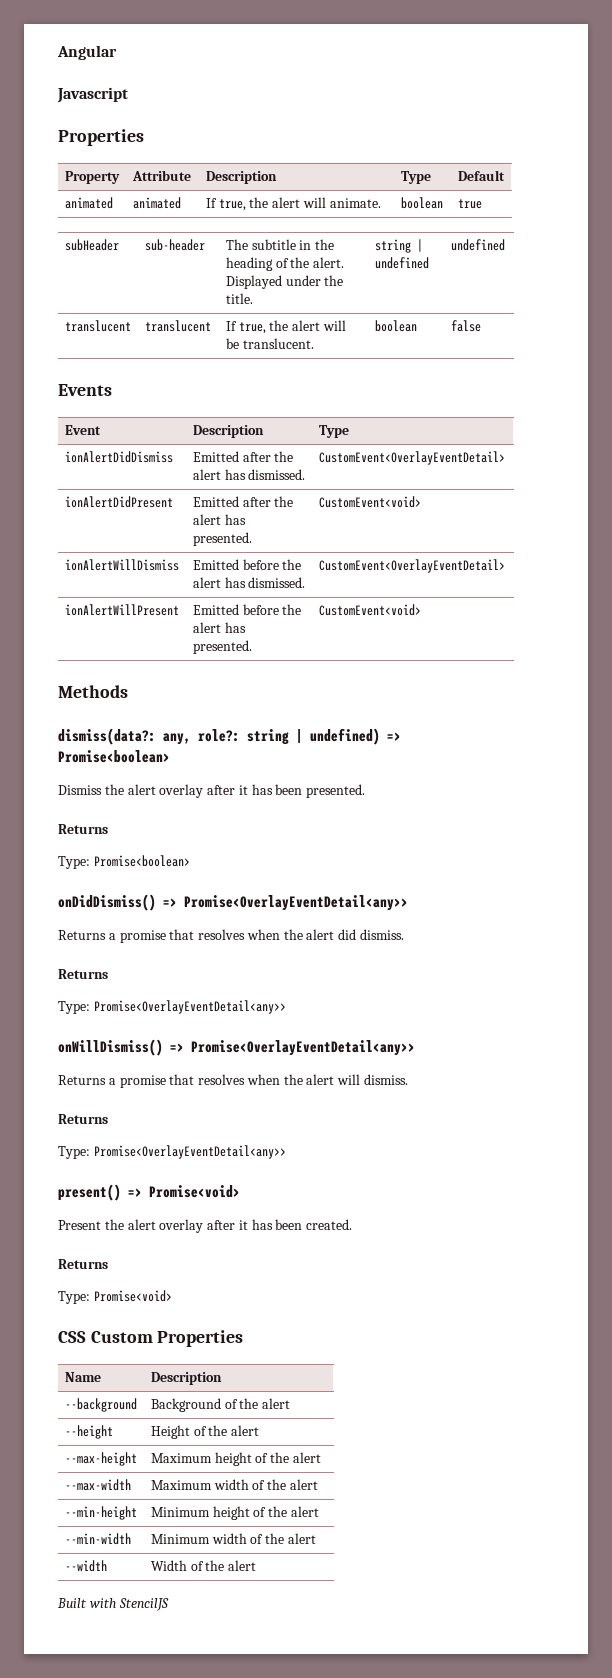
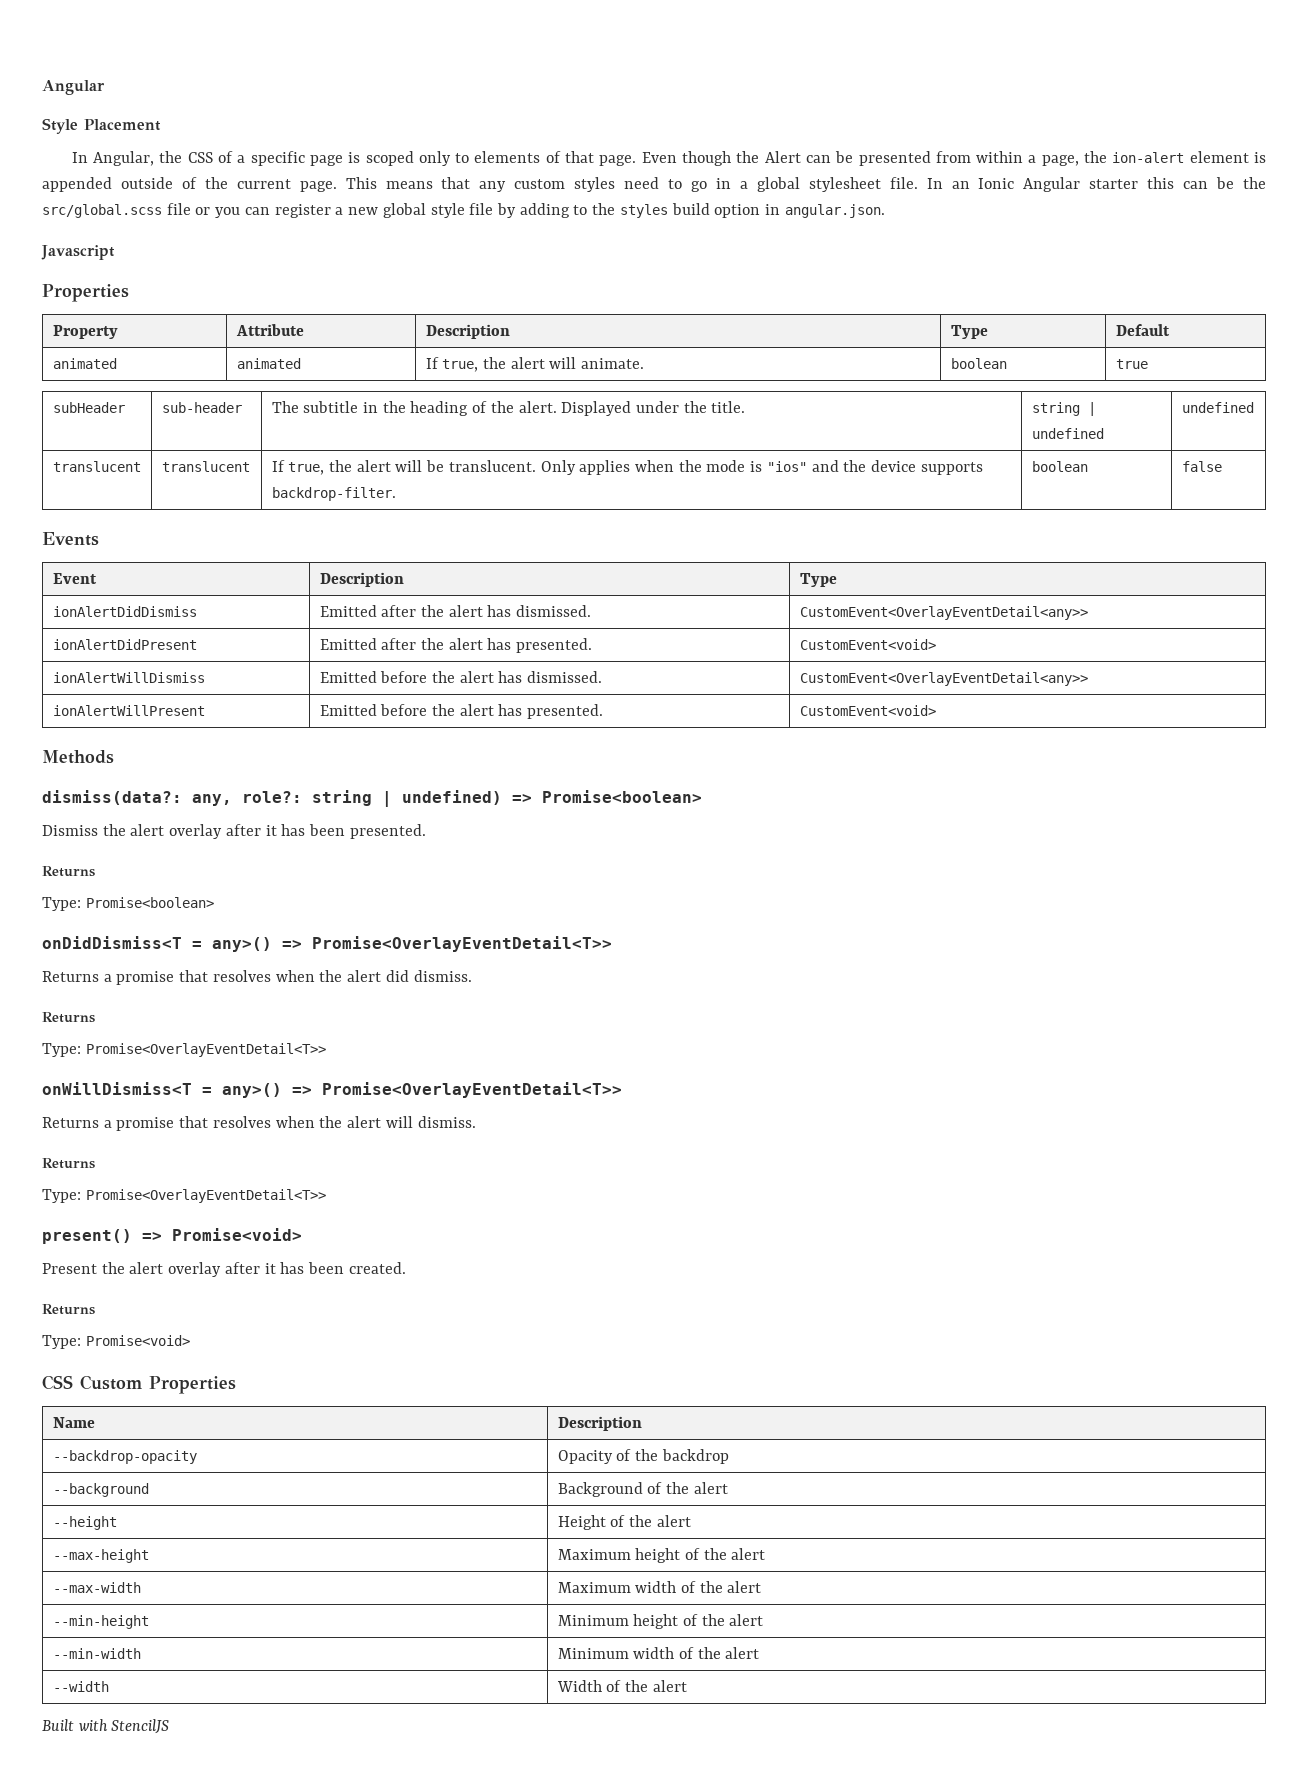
[57,45,117,60] Angular -> [42,80,105,95] [42,118,161,134] [71,151,1267,166] [42,177,1266,192] [42,203,885,218] Angular // Style Placement // In Angular, the CSS of a specific page is scoped only to elements of that page. Even though the Alert can be presented from within a page, the ion-alert element is appended outside of the current page. This means that any custom styles need to go in a global stylesheet file. In an Ionic Angular starter this can be the src/global.scss file or you can register a new global style file by adding to the styles build option in angular.json.
(314, 343) none -> [540,460,983,475] [271,487,396,501] Only applies when the mode is "ios" and the device supports backdrop-filter.
[318,451,505,465] CustomEvent<OverlayEventDetail> -> [799,606,1088,620] CustomEvent<OverlayEventDetail<any>>
[318,559,505,573] CustomEvent<OverlayEventDetail> -> [799,672,1088,686] CustomEvent<OverlayEventDetail<any>>
[58,894,408,911] onDidDismiss() => Promise<OverlayEventDetail<any>> -> [42,936,612,952] onDidDismiss<T = any>() => Promise<OverlayEventDetail<T>>
[93,1000,286,1014] [58,1039,415,1056] Promise<OverlayEventDetail<any>> // onWillDismiss() => Promise<OverlayEventDetail<any>> -> [85,1043,326,1057] [42,1082,622,1098] Promise<OverlayEventDetail<T>> // onWillDismiss<T = any>() => Promise<OverlayEventDetail<T>>
[93,1145,286,1159] Promise<OverlayEventDetail<any>> -> [85,1189,326,1203] Promise<OverlayEventDetail<T>>
(222, 1378) none -> [52,1450,197,1464] [557,1449,729,1464] // --backdrop-opacity | Opacity of the backdrop

